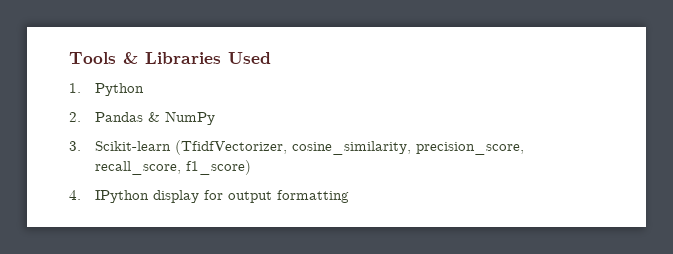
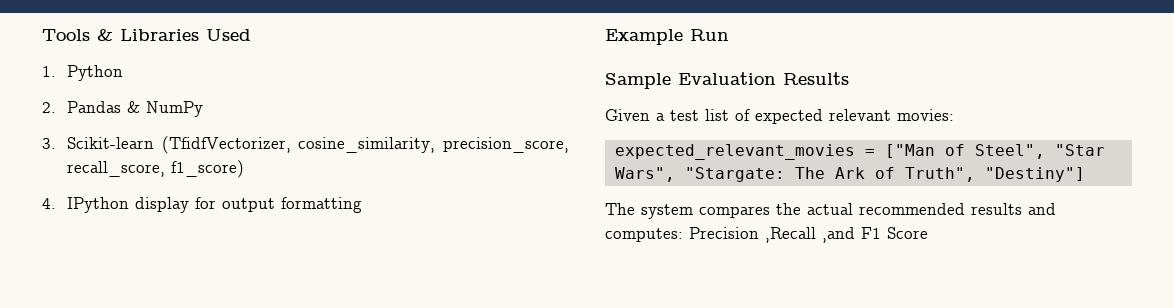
(349, 196) none -> [605,29,729,45] [605,72,849,89] [605,109,954,124] [614,144,1105,160] [614,167,1085,182] [605,203,1056,219] [605,227,928,243] // Example Run // Sample Evaluation Results // Given a test list of expected relevant movies: // expected_relevant_movies = ["Man of Steel", "Star Wars", "Stargate: The Ark of Truth", "Destiny"] // The system compares the actual recommended results and computes: Precision ,Recall ,and F1 Score

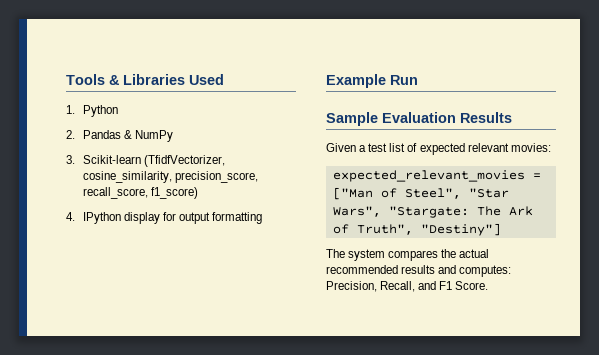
[689,227,928,243] Precision ,Recall ,and F1 Score -> [326,281,489,292] Precision, Recall, and F1 Score.

